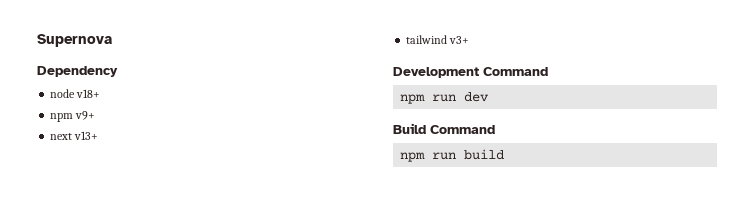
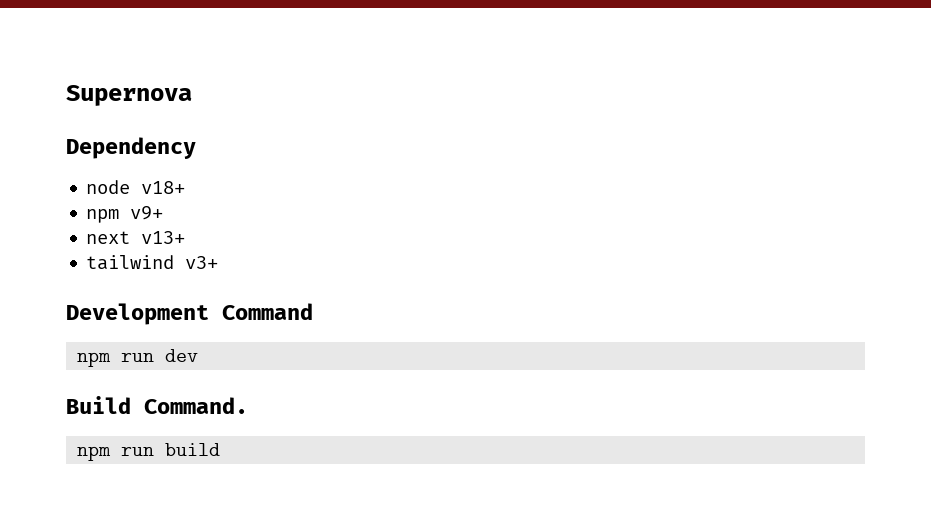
[430,125,495,134] Command -> [144,397,248,414] Command.

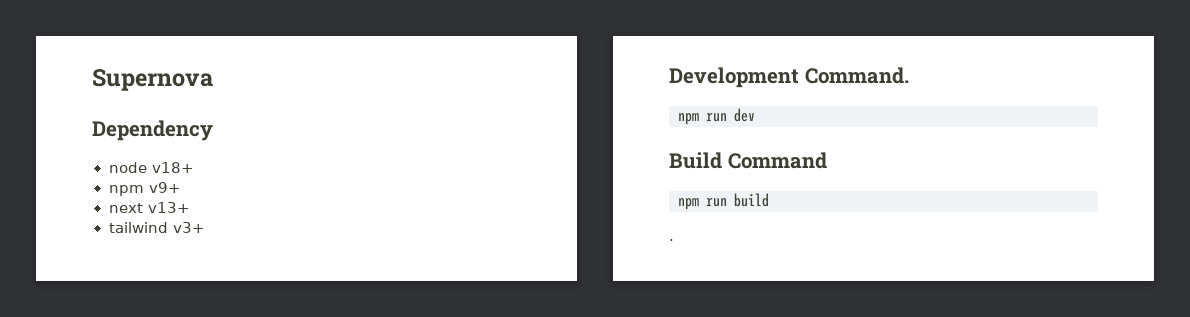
[222,303,313,320] Command -> [804,67,909,84] Command.
[144,397,248,414] Command. -> [727,152,827,169] Command
(221, 449) none -> [669,239,674,241] // .

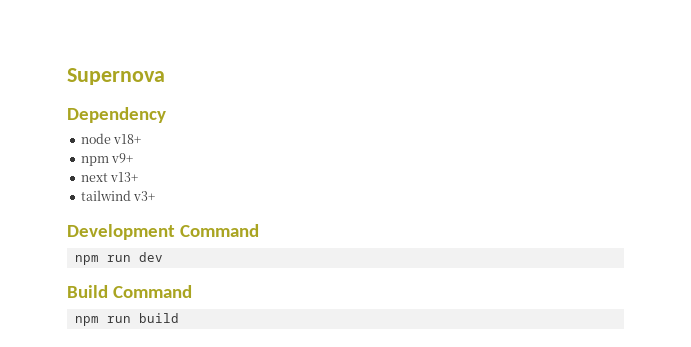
[804,67,909,84] Command. -> [180,224,260,237] Command
[669,239,674,241] // . -> (179, 318) none

